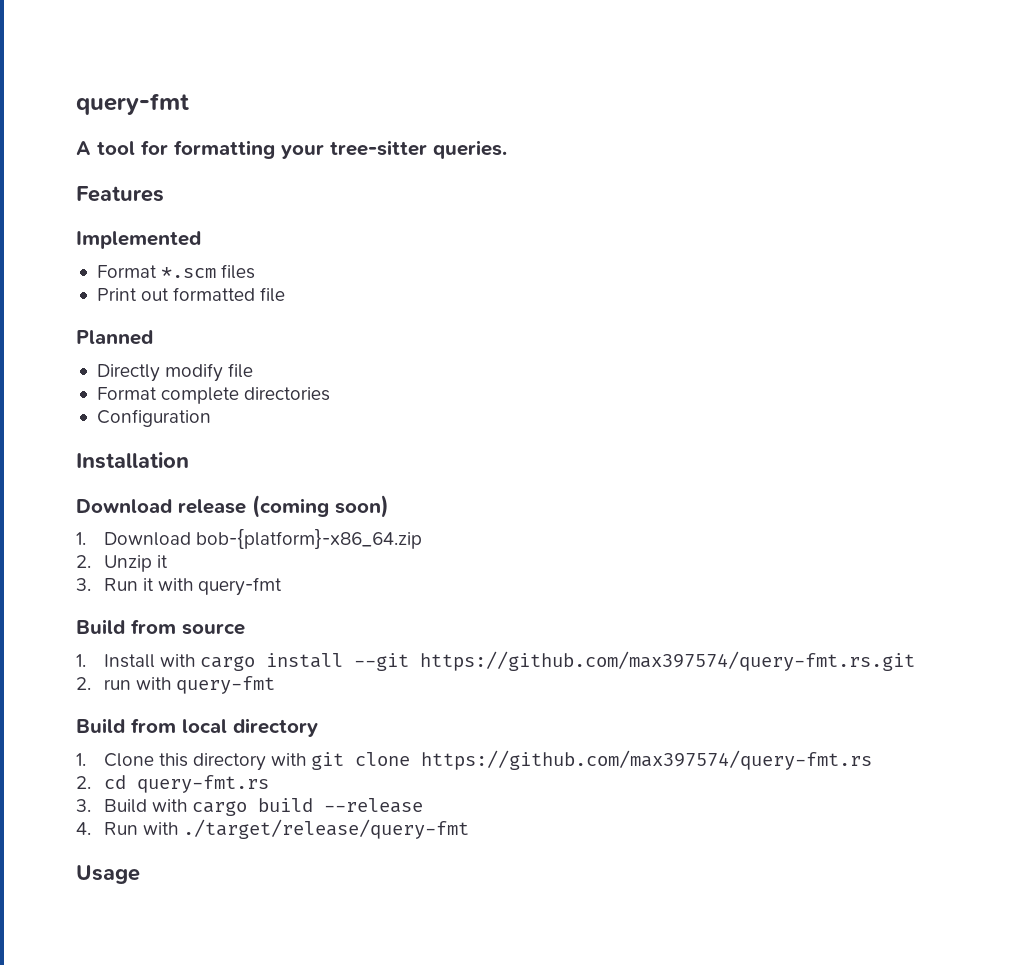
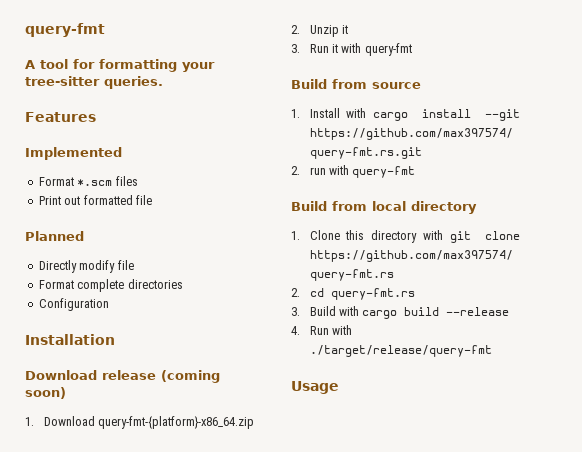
[195,529,422,549] bob-{platform}-x86_64.zip -> [97,416,254,429] query-fmt-{platform}-x86_64.zip

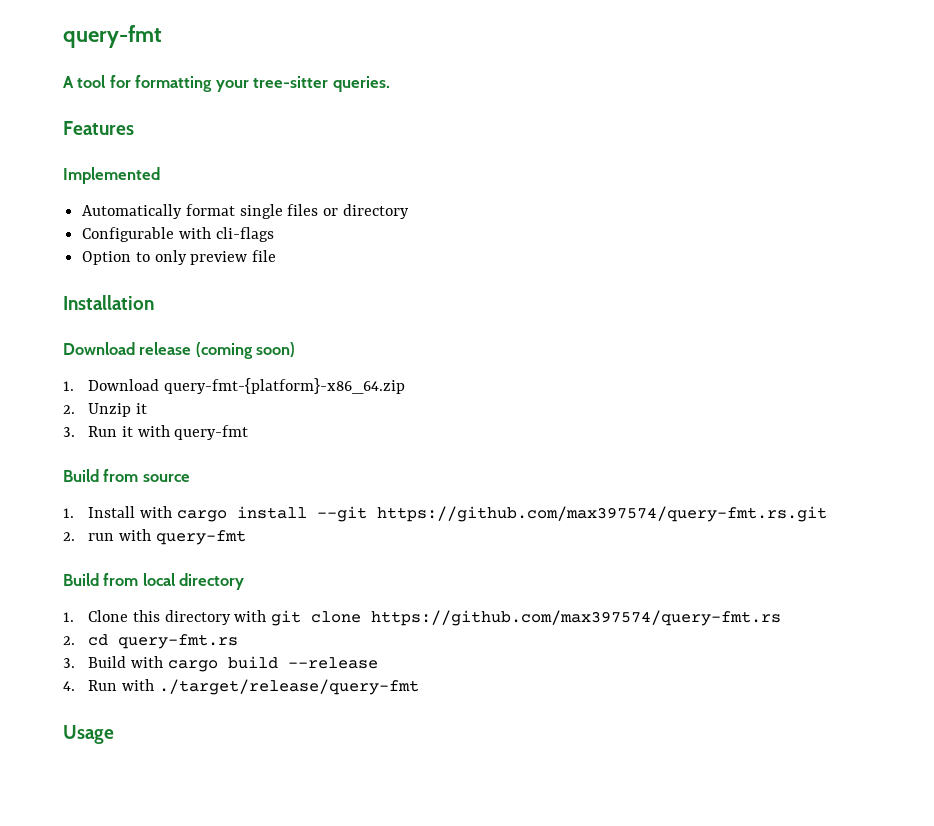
[38,176,138,186] [38,195,152,205] [25,231,84,241] [38,260,134,273] [38,279,183,292] [38,298,109,311] Format *.scm files // Print out formatted file // Planned // Directly modify file // Format complete directories // Configuration -> [82,204,409,219] [82,227,274,242] [82,250,277,265] Automatically format single files or directory // Configurable with cli-flags // Option to only preview file

